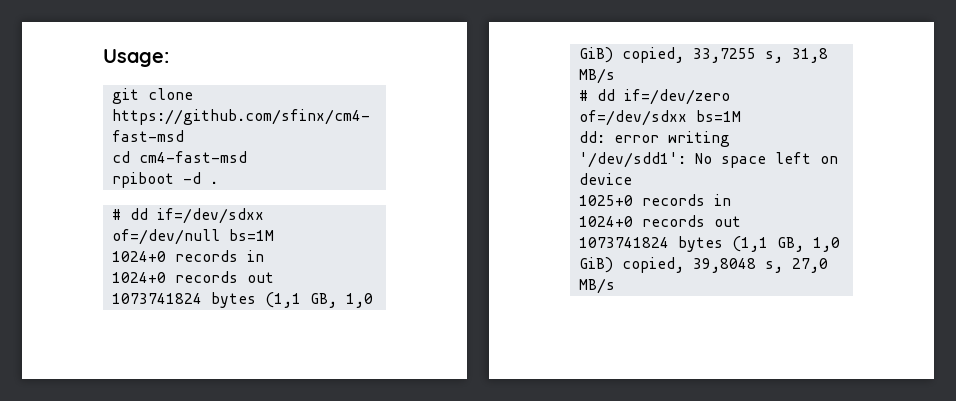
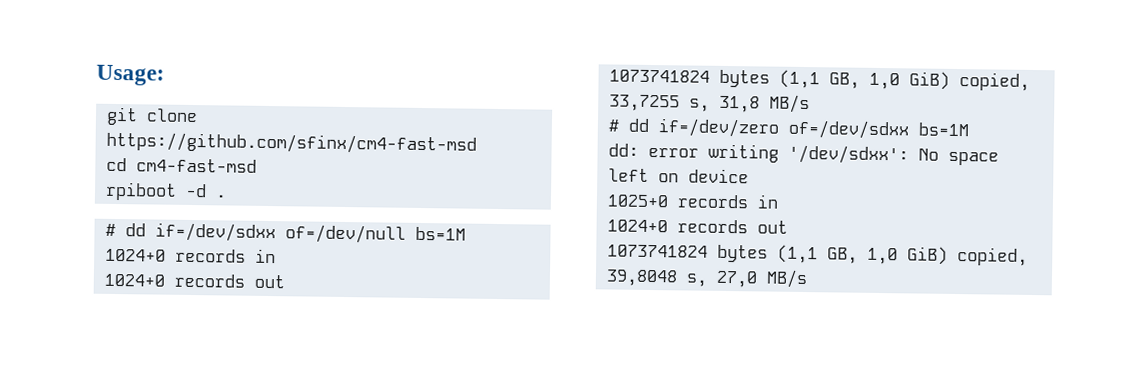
[579,152,686,168] '/dev/sdd1': -> [788,144,910,165] '/dev/sdxx':

